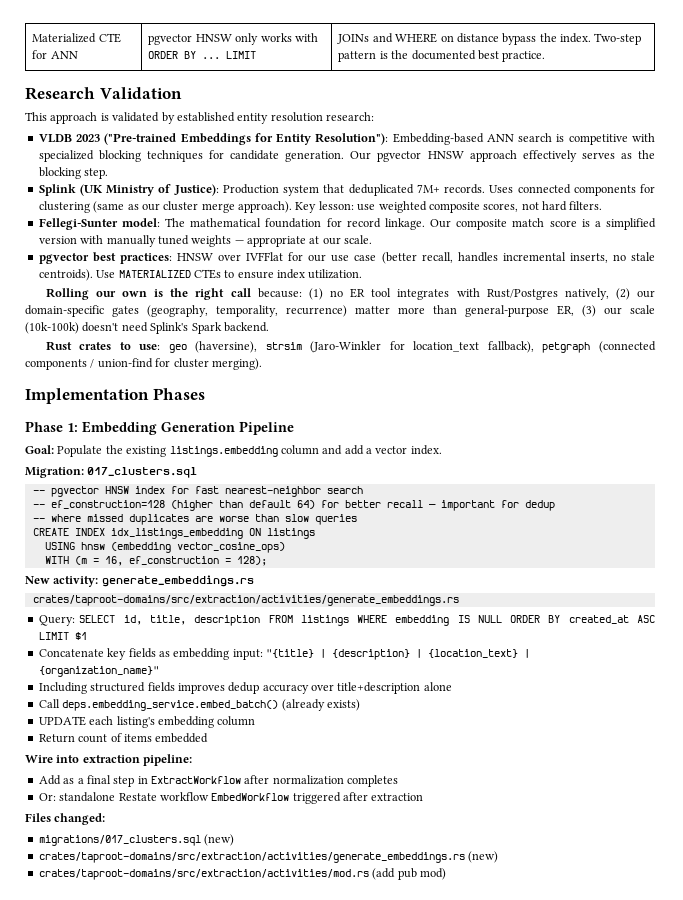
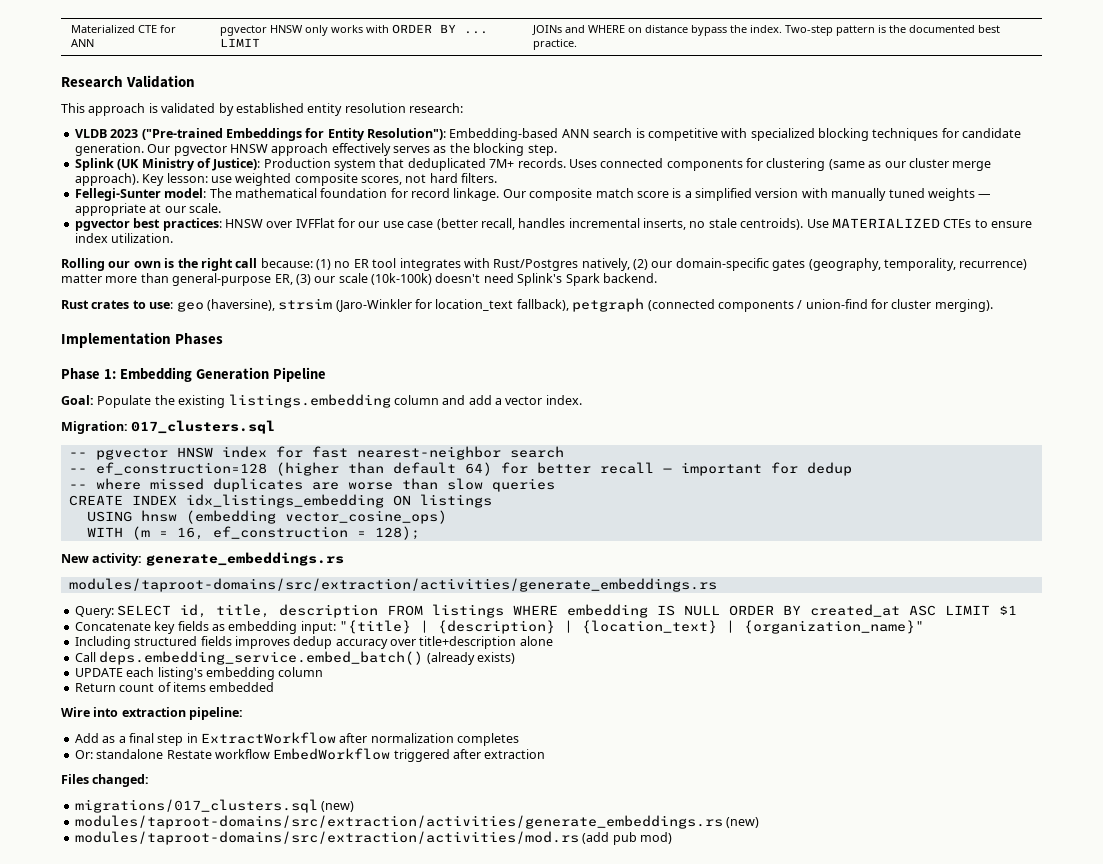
[32,595,459,606] crates/taproot-domains/src/extraction/activities/generate_embeddings.rs -> [68,578,717,592] modules/taproot-domains/src/extraction/activities/generate_embeddings.rs
[38,851,499,863] [38,869,369,880] crates/taproot-domains/src/extraction/activities/generate_embeddings.rs (new) // crates/taproot-domains/src/extraction/activities/mod.rs -> [74,815,760,829] [74,831,579,845] modules/taproot-domains/src/extraction/activities/generate_embeddings.rs (new) // modules/taproot-domains/src/extraction/activities/mod.rs

